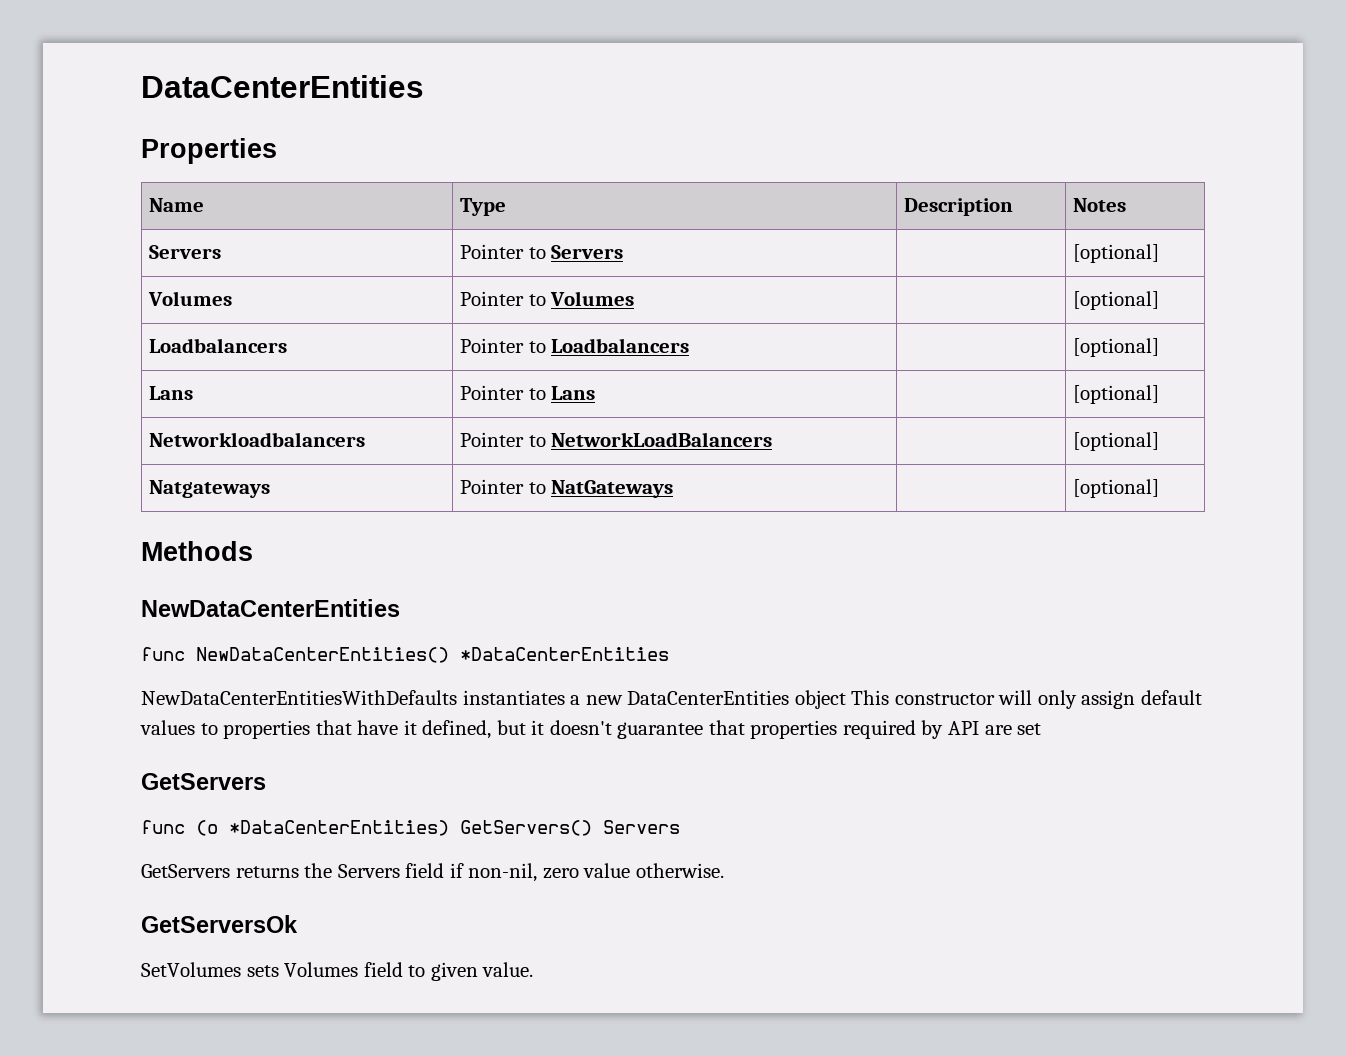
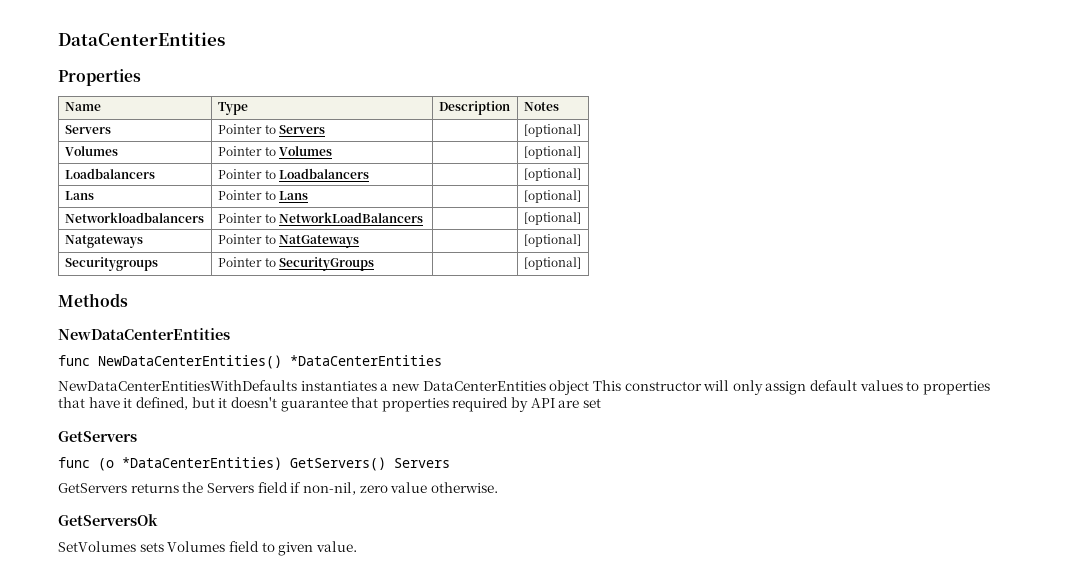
(1160, 488) none -> [64,257,158,271] [217,257,375,271] [523,257,581,270] // Securitygroups | Pointer to SecurityGroups | | [optional]

